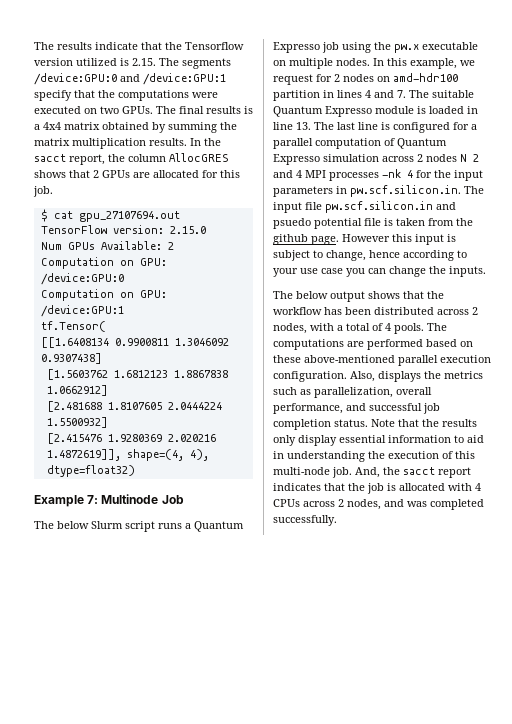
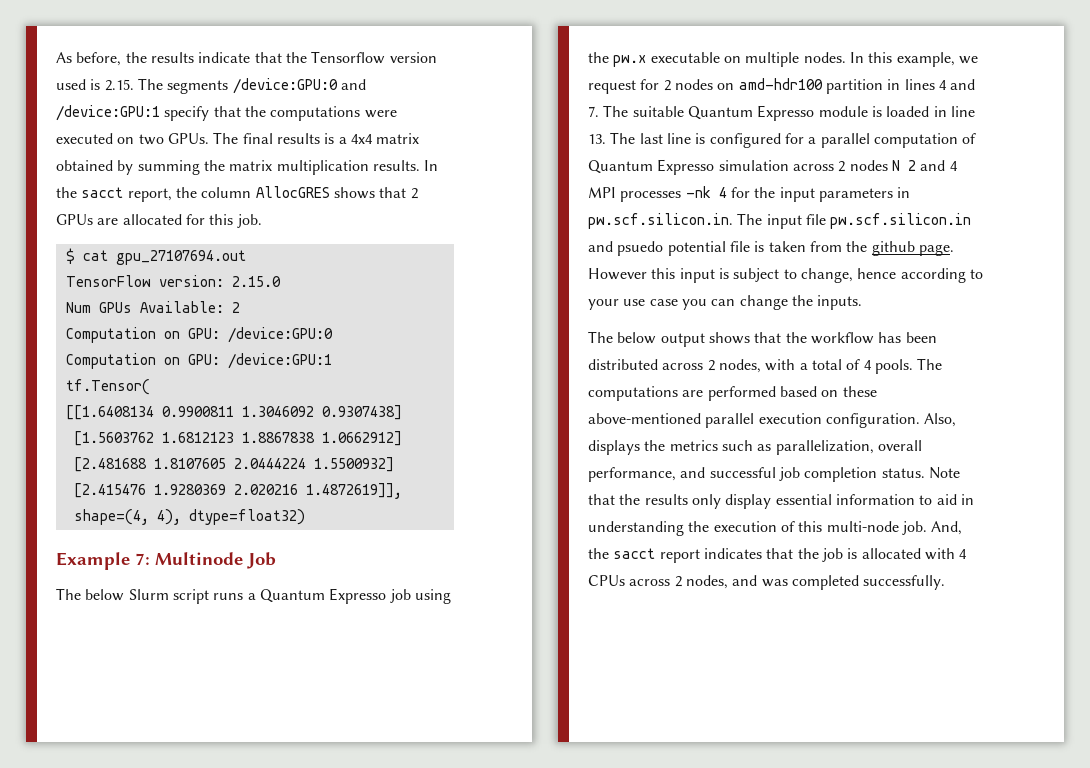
[34,42,54,50] The -> [56,52,147,66] As before, the
[76,58,117,66] utilized -> [56,79,86,90] used

